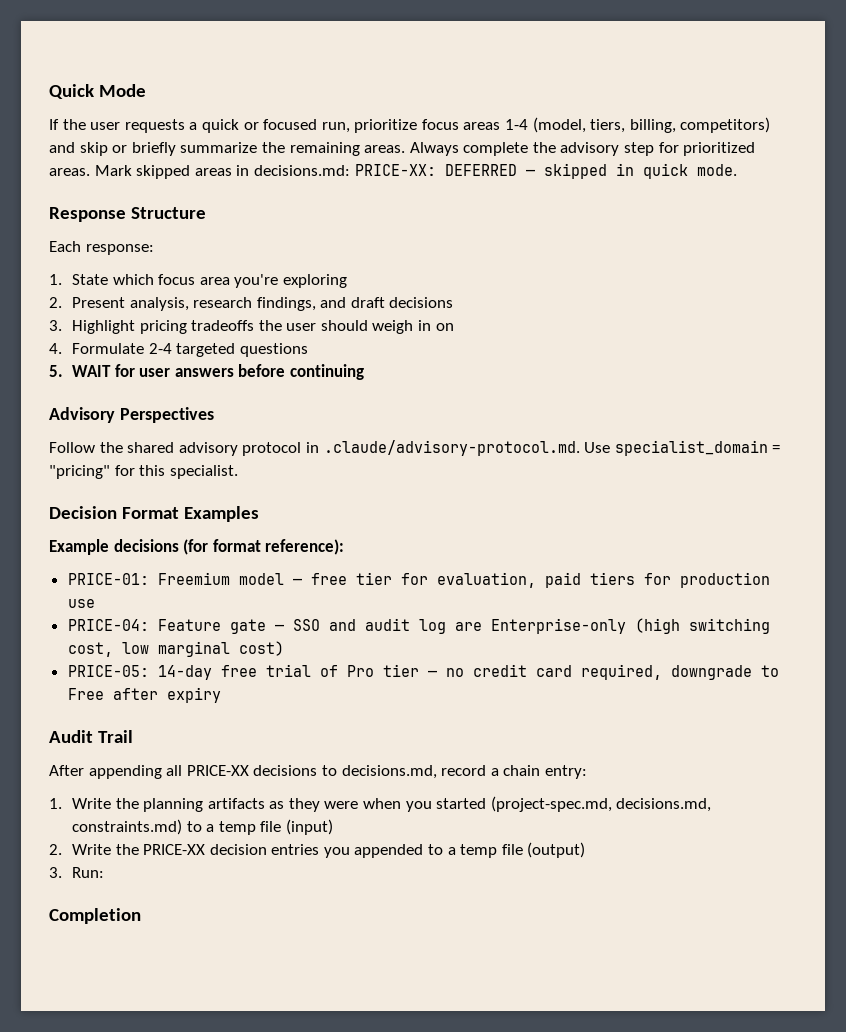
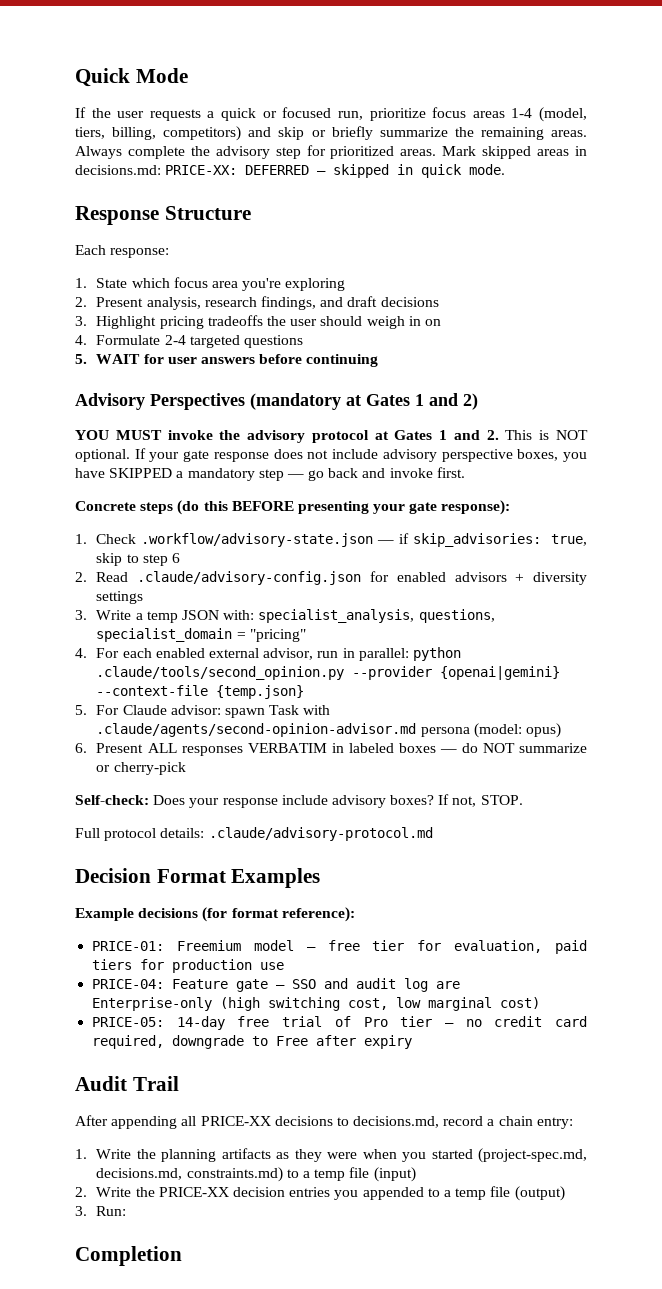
[49,440,781,456] [49,465,238,479] // Follow the shared advisory protocol in .claude/advisory-protocol.md. Use specialist_domain = "pricing" for this specialist. -> [250,393,478,410] [75,430,588,443] [75,448,587,462] [75,467,465,481] [75,500,511,515] [75,533,587,547] [96,553,181,566] [75,571,588,585] [96,591,144,604] [75,609,495,623] [96,628,306,642] [75,647,461,661] [96,666,561,680] [96,685,305,699] [75,705,331,718] [96,723,562,738] [75,743,588,756] [96,762,186,775] [75,794,523,808] [75,827,433,841] (mandatory at Gates 1 and 2) // YOU MUST invoke the advisory protocol at Gates 1 and 2. This is NOT optional. If your gate response does not include advisory perspective boxes, you have SKIPPED a mandatory step — go back and invoke first. // Concrete steps (do this BEFORE presenting your gate response): // 1. Check .workflow/advisory-state.json — if skip_advisories: true, skip to step 6 // 2. Read .claude/advisory-config.json for enabled advisors + diversity settings // 3. Write a temp JSON with: specialist_analysis, questions, specialist_domain = "pricing" // 4. For each enabled external advisor, run in parallel: python .claude/tools/second_opinion.py --provider {openai|gemini} --context-file {temp.json} // 5. For Claude advisor: spawn Task with .claude/agents/second-opinion-advisor.md persona (model: opus) // 6. Present ALL responses VERBATIM in labeled boxes — do NOT summarize or cherry-pick // Self-check: Does your response include advisory boxes? If not, STOP. // Full protocol details: .claude/advisory-protocol.md

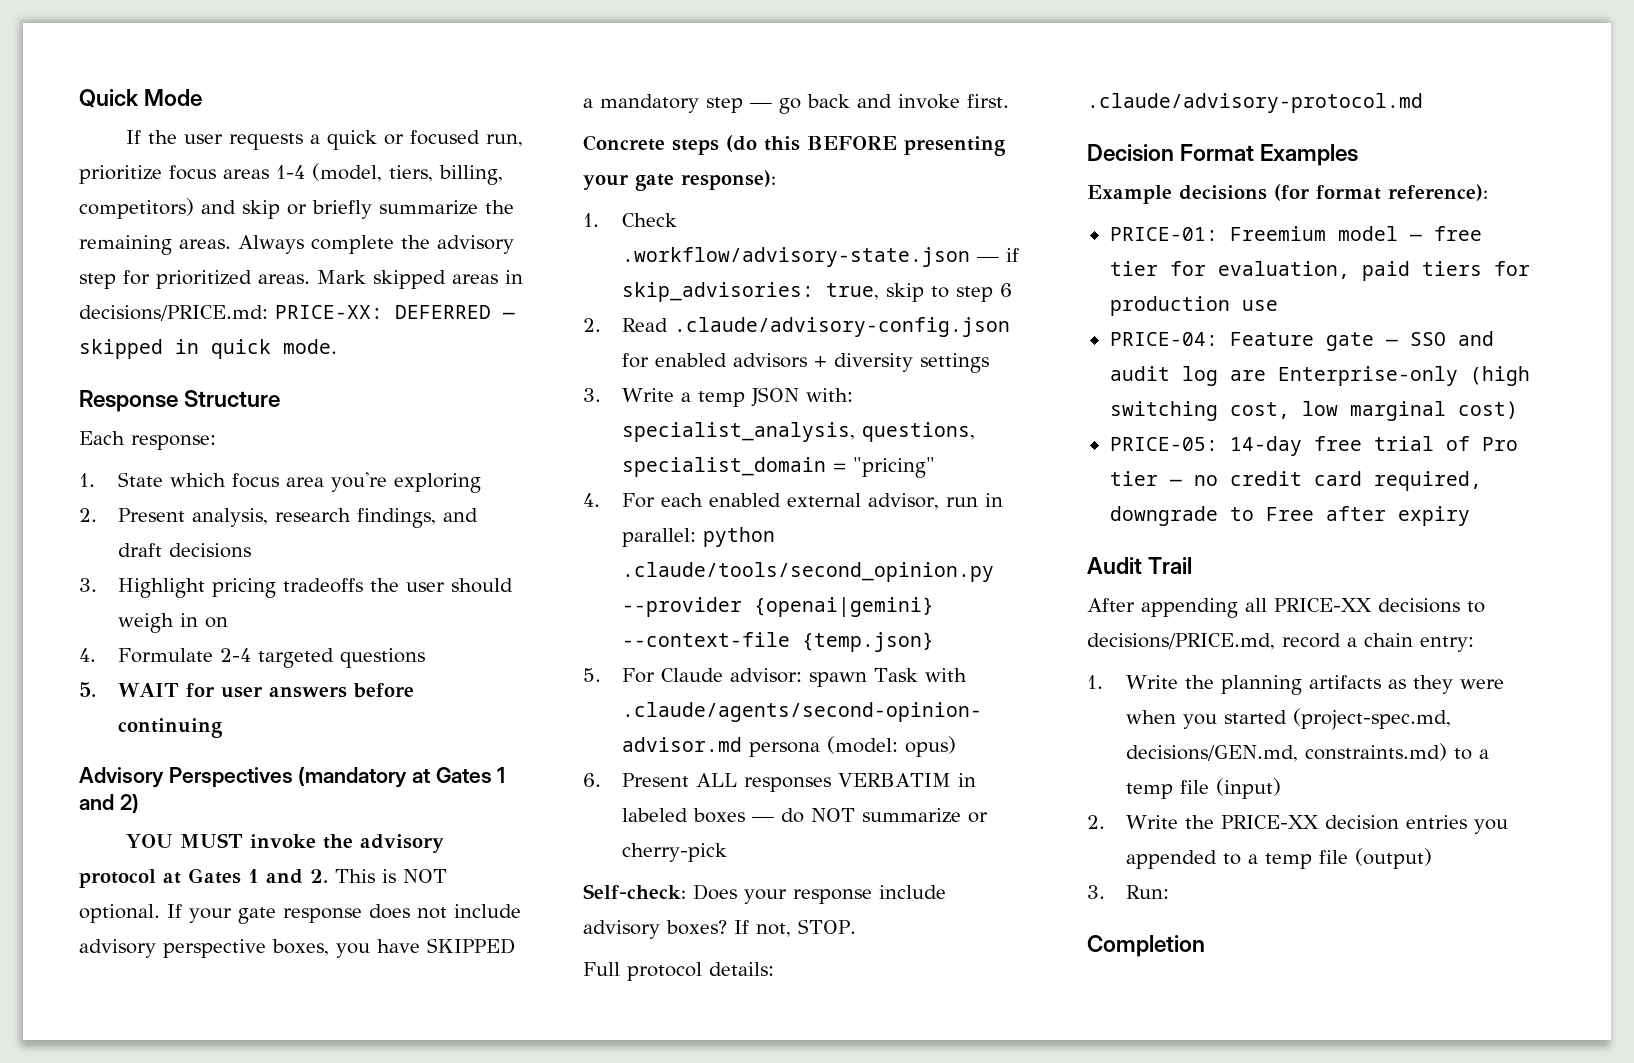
[75,165,161,175] decisions.md: -> [79,305,268,321] decisions/PRICE.md:
[353,1116,440,1128] decisions.md, -> [1087,633,1275,650] decisions/PRICE.md,
[96,1168,183,1180] decisions.md, -> [1125,745,1298,762] decisions/GEN.md,

